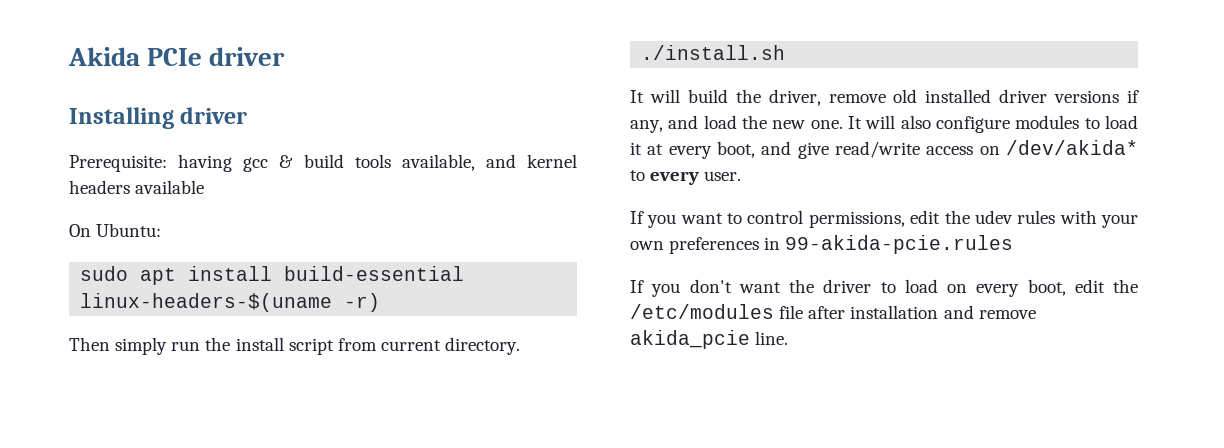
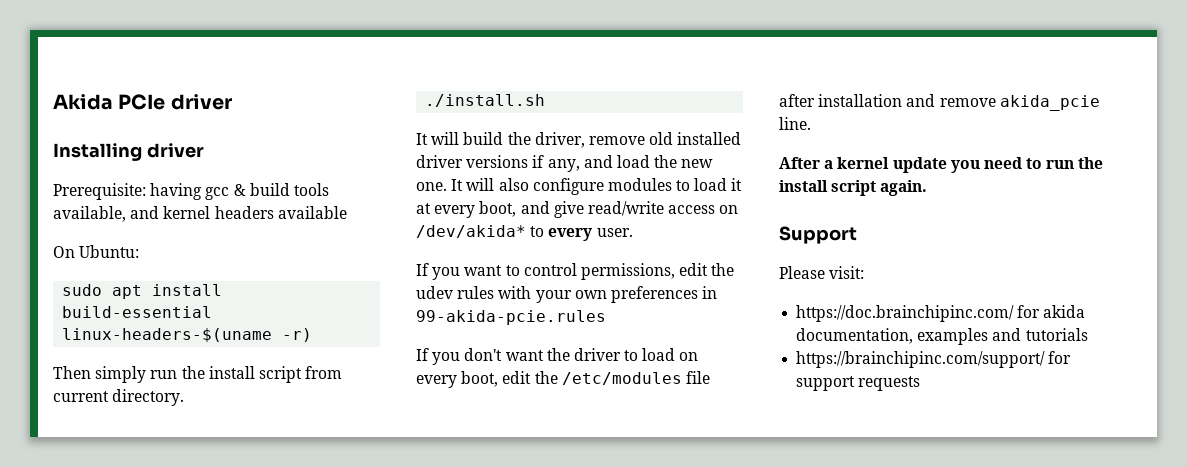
(789, 338) none -> [779,157,1104,173] [779,180,928,196] [779,226,857,244] [779,266,865,279] [796,305,1086,322] [796,328,1088,345] [796,351,1072,368] [796,376,921,391] // After a kernel update you need to run the install script again. // Support // Please visit: // https://doc.brainchipinc.com/ for akida documentation, examples and tutorials // https://brainchipinc.com/support/ for support requests

